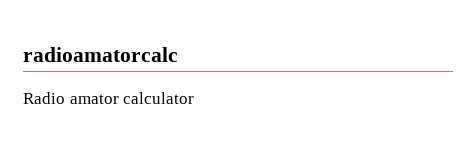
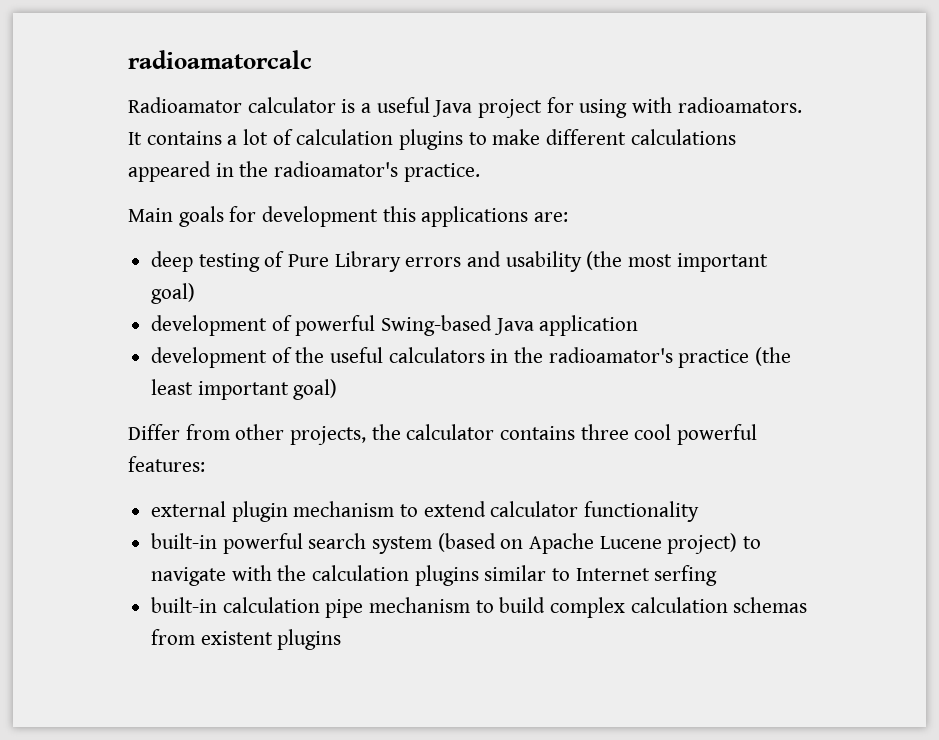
[23,92,195,104] Radio amator calculator -> [128,97,802,118] [128,129,736,150] [128,161,480,182] [128,206,569,227] [151,251,768,272] [151,283,196,304] [151,315,639,336] [151,347,792,368] [151,379,338,400] [128,424,758,445] [128,456,205,472] [151,501,700,522] [151,533,762,554] [151,565,718,586] [151,597,808,618] [151,629,342,650] Radioamator calculator is a useful Java project for using with radioamators. It contains a lot of calculation plugins to make different calculations appeared in the radioamator's practice. // Main goals for development this applications are: // deep testing of Pure Library errors and usability (the most important goal) // development of powerful Swing-based Java application // development of the useful calculators in the radioamator's practice (the least important goal) // Differ from other projects, the calculator contains three cool powerful features: // external plugin mechanism to extend calculator functionality // built-in powerful search system (based on Apache Lucene project) to navigate with the calculation plugins similar to Internet serfing // built-in calculation pipe mechanism to build complex calculation schemas from existent plugins

